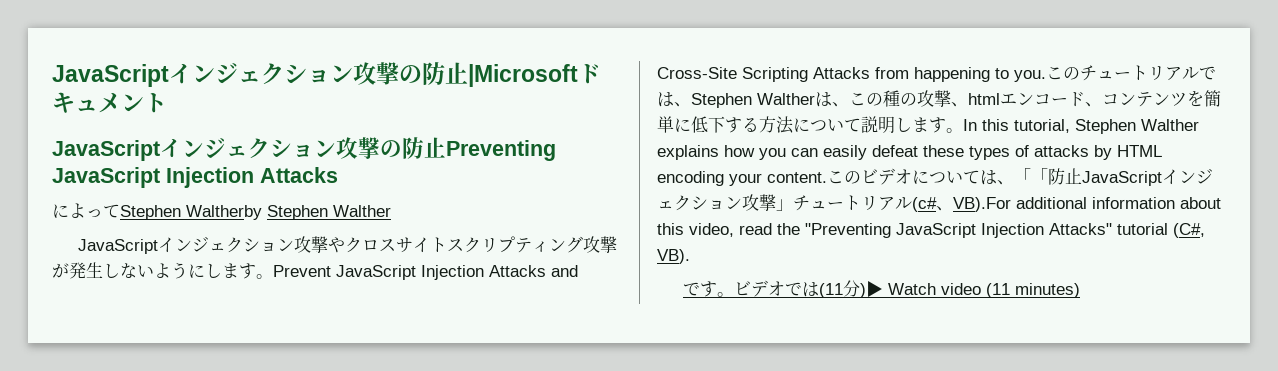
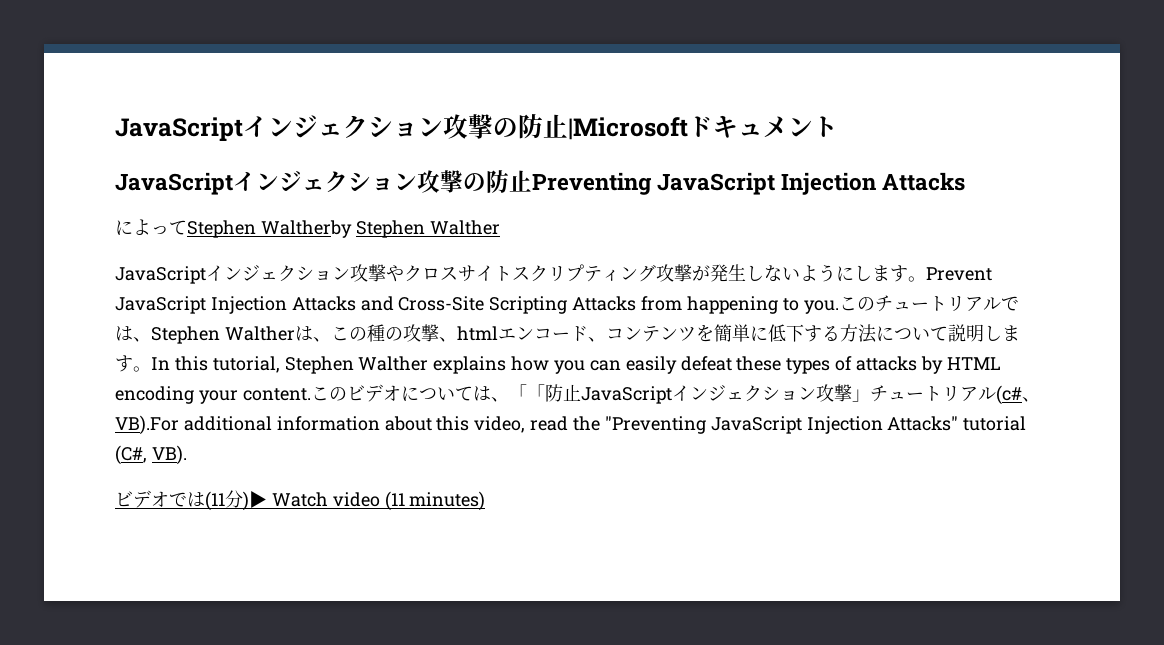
[683,281,735,297] です。 -> (187, 455) none

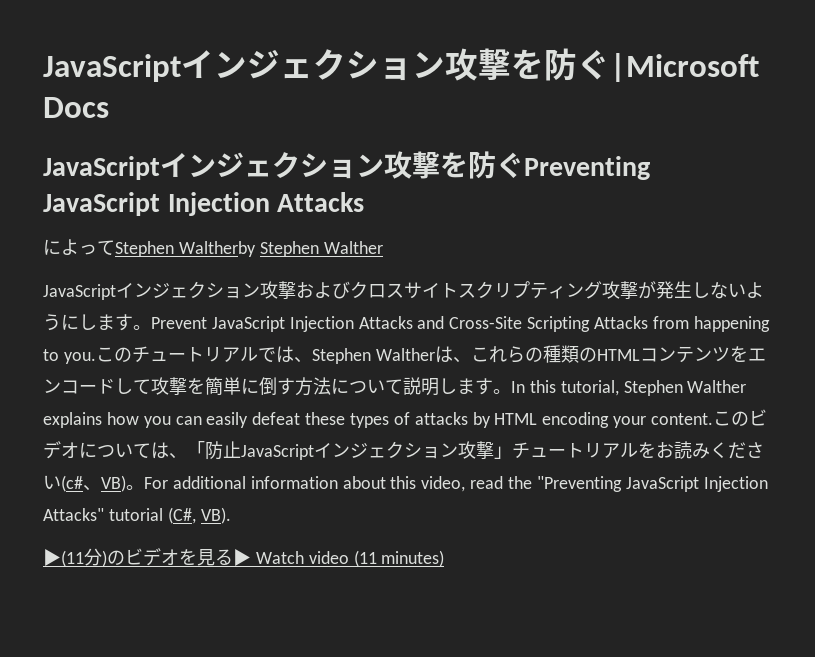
[115,114,838,141] [115,170,532,195] JavaScriptインジェクション攻撃の防止|Microsoftドキュメント // JavaScriptインジェクション攻撃の防止 -> [43,48,759,82] [43,97,109,118] [43,151,524,180] JavaScriptインジェクション攻撃を防ぐ|Microsoft Docs // JavaScriptインジェクション攻撃を防ぐ
[386,265,404,282] や -> [296,281,350,299] および
[348,324,840,342] の種の攻撃、htmlエンコード、コンテンツを簡単に低下する -> [488,345,766,363] [43,377,295,396] れらの種類のHTMLコンテンツをエンコードして攻撃を簡単に倒す
[526,384,545,400] 「 -> (205, 449) none
[995,385,1040,405] [115,415,179,435] (c#、VB).For -> [638,441,764,459] [43,475,168,492] をお読みください(c#、VB)。For
[115,490,267,511] ビデオでは(11分)▶ -> [43,548,251,567] ▶(11分)のビデオを見る▶

